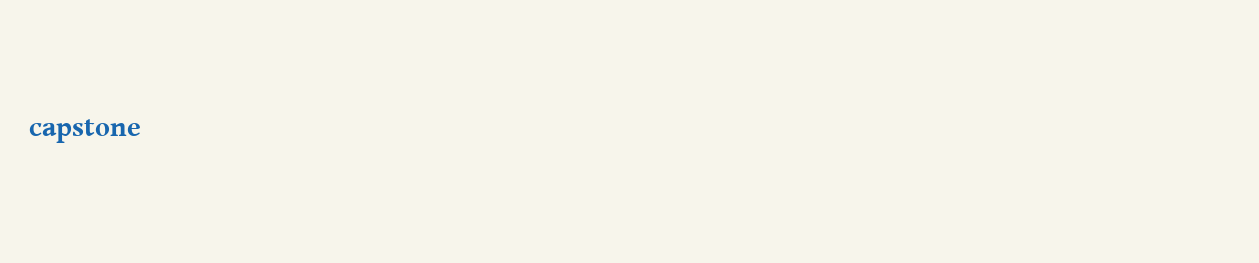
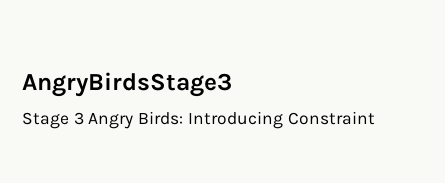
[29,119,141,143] capstone -> [22,72,232,97] [22,111,375,129] AngryBirdsStage3 // Stage 3 Angry Birds: Introducing Constraint

